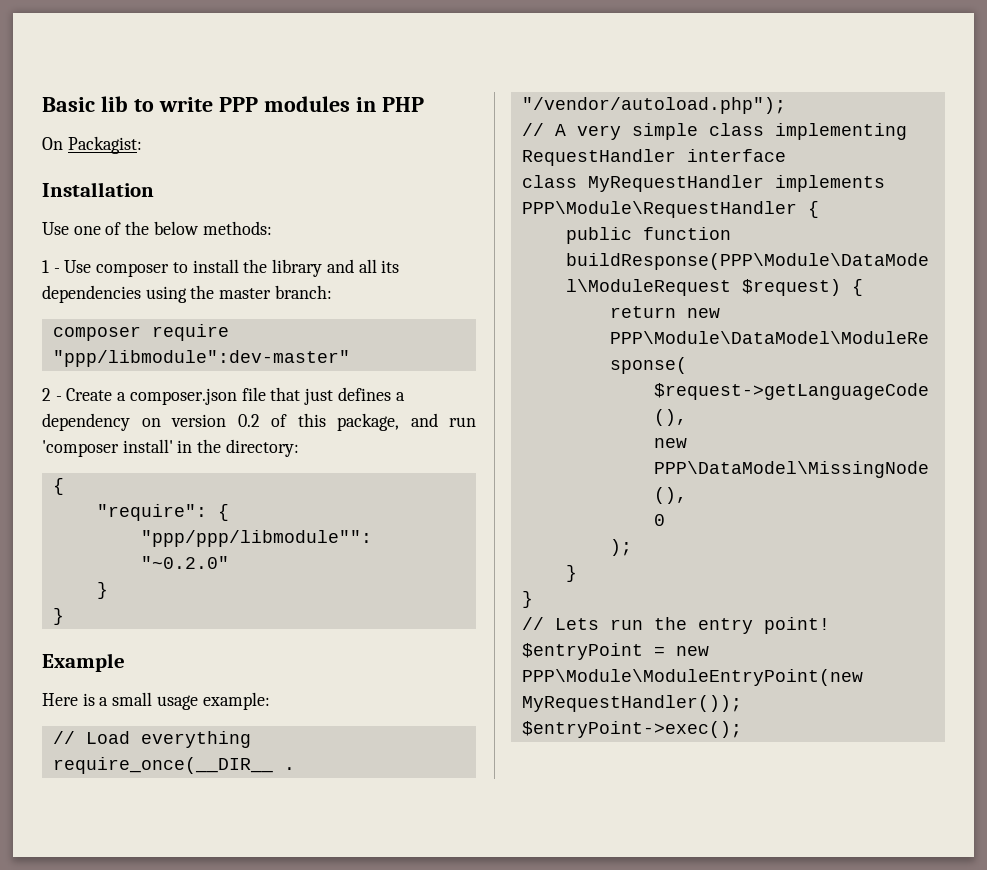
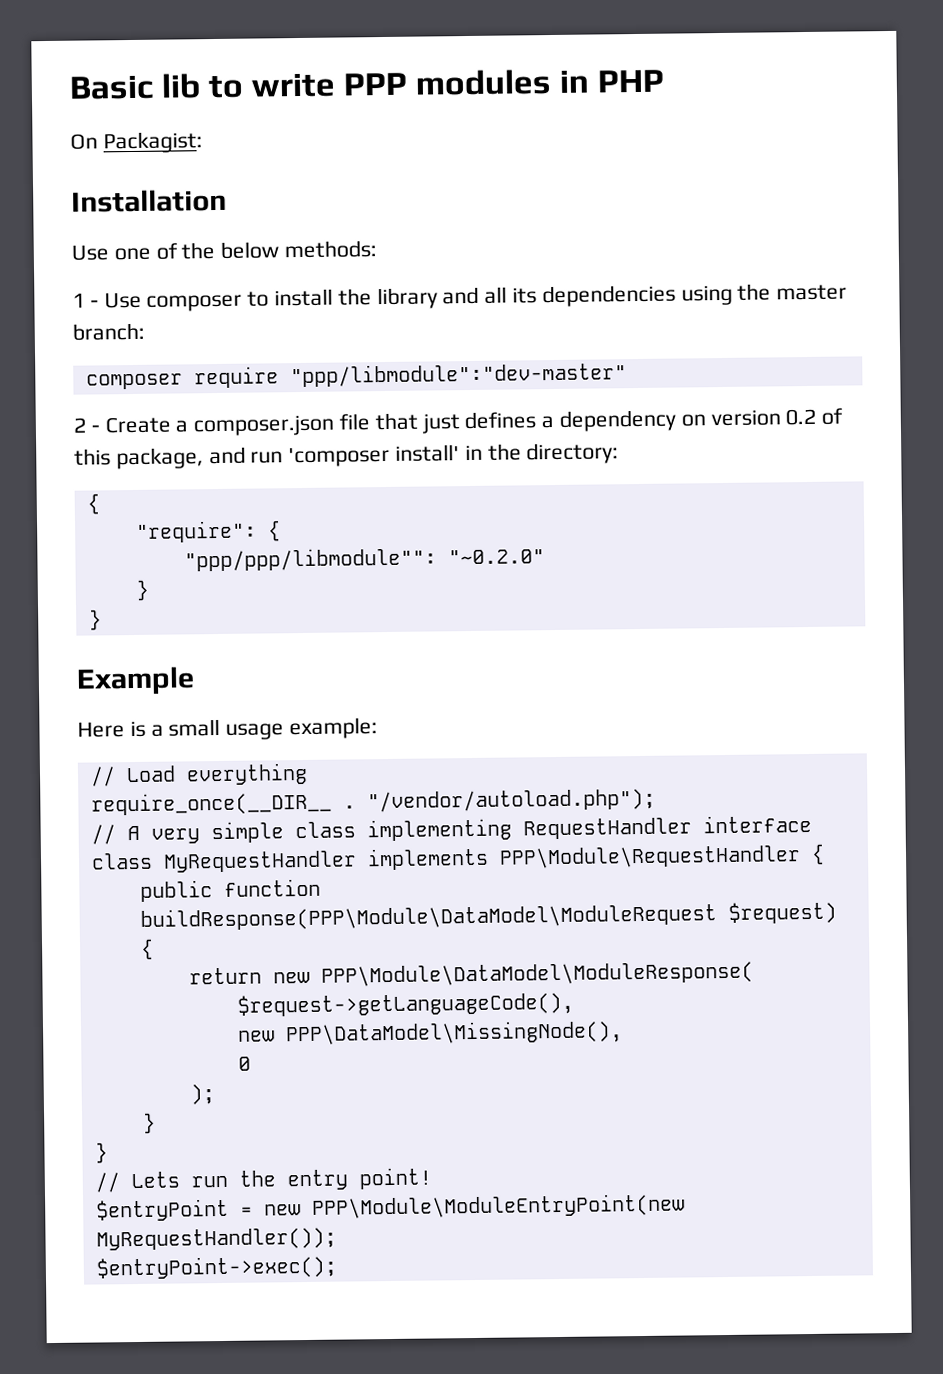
[52,350,350,367] "ppp/libmodule":dev-master" -> [289,362,627,388] "ppp/libmodule":"dev-master"

